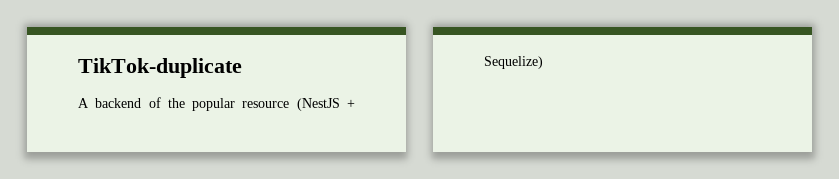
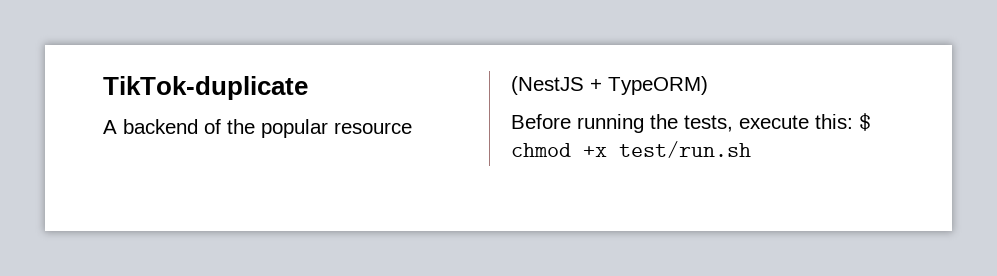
[484,56,543,69] Sequelize) -> [608,76,708,95] [511,113,871,133] [511,141,751,158] TypeORM) // Before running the tests, execute this: $ chmod +x test/run.sh

